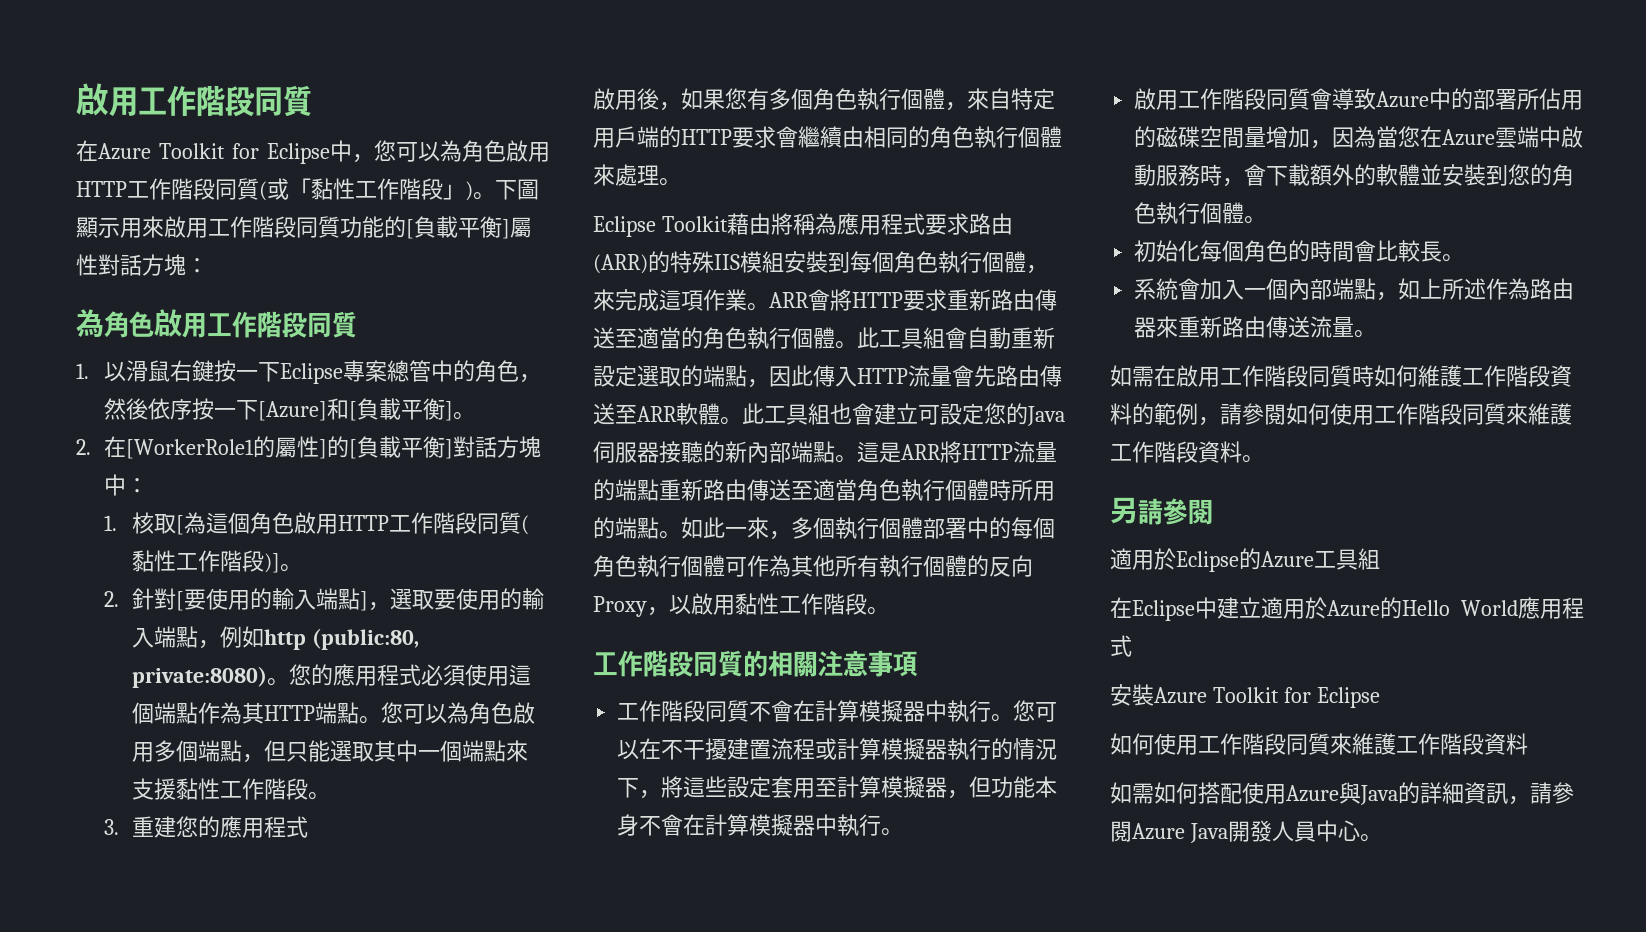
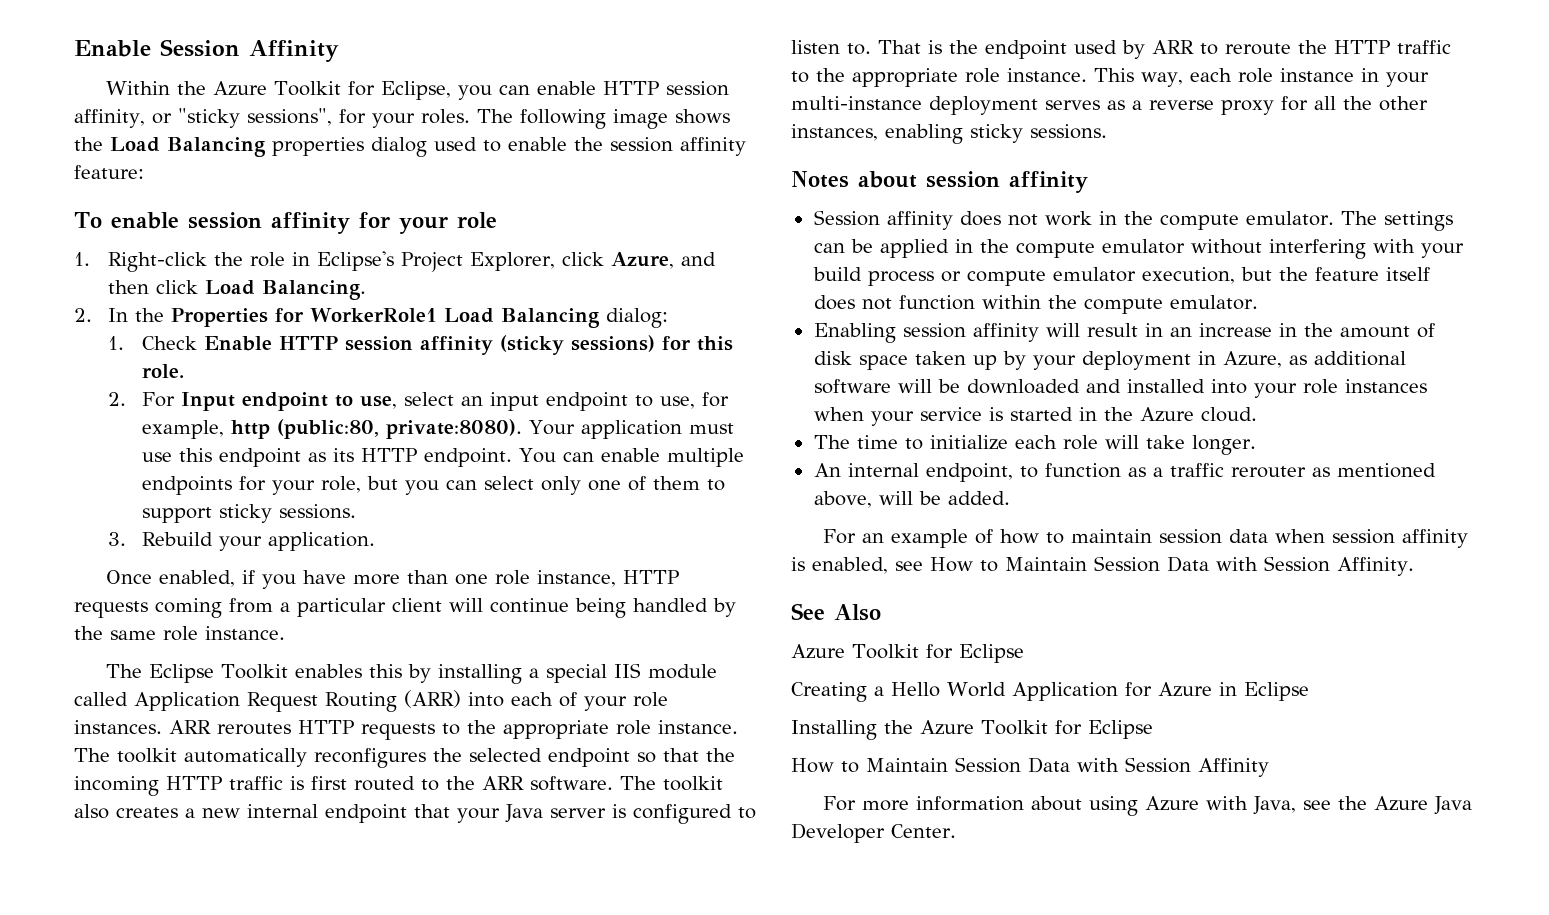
[76,83,312,117] [76,140,550,164] [76,178,539,201] [76,216,532,239] [76,254,208,276] [76,309,357,338] [76,360,542,384] [104,398,476,421] [76,436,542,459] [104,474,149,496] [104,512,530,535] [132,550,303,573] [104,588,545,611] [132,626,420,650] [132,664,532,688] [132,702,536,724] [132,740,529,763] [132,778,331,800] [104,816,309,838] [593,88,1055,111] [593,126,1062,149] [593,164,681,186] [593,213,1013,237] [593,251,1048,274] [593,289,1057,311] [593,327,1055,350] [593,365,1062,388] [593,403,1065,426] [593,441,1057,463] [593,479,1055,502] [593,517,1055,540] [593,555,1033,578] [593,593,889,617] [593,650,918,677] [617,700,1058,723] [617,738,1058,761] [617,776,1058,799] [617,814,904,837] [1134,88,1584,110] [1134,126,1584,149] [1134,164,1575,187] [1134,202,1267,225] [1134,240,1465,262] [1134,278,1575,301] [1134,316,1377,338] [1110,365,1572,387] [1110,403,1572,426] [1110,441,1264,463] [1110,497,1213,525] [1110,548,1380,572] [1110,597,1584,621] [1110,635,1132,657] [1110,684,1380,708] [1110,733,1528,755] [1110,782,1574,805] [1110,820,1382,843] 啟用工作階段同質 // 在Azure Toolkit for Eclipse中，您可以為角色啟用HTTP工作階段同質(或「黏性工作階段」)。下圖顯示用來啟用工作階段同質功能的[負載平衡]屬性對話方塊： // 為角色啟用工作階段同質 // 1.以滑鼠右鍵按一下Eclipse專案總管中的角色，然後依序按一下[Azure]和[負載平衡]。 // 2.在[WorkerRole1的屬性]的[負載平衡]對話方塊中： // 1.核取[為這個角色啟用HTTP工作階段同質(黏性工作階段)]。 // 2.針對[要使用的輸入端點]，選取要使用的輸入端點，例如http (public:80, private:8080)。您的應用程式必須使用這個端點作為其HTTP端點。您可以為角色啟用多個端點，但只能選取其中一個端點來支援黏性工作階段。 // 3.重建您的應用程式 // 啟用後，如果您有多個角色執行個體，來自特定用戶端的HTTP要求會繼續由相同的角色執行個體來處理。 // Eclipse Toolkit藉由將稱為應用程式要求路由(ARR)的特殊IIS模組安裝到每個角色執行個體，來完成這項作業。ARR會將HTTP要求重新路由傳送至適當的角色執行個體。此工具組會自動重新設定選取的端點，因此傳入HTTP流量會先路由傳送至ARR軟體。此工具組也會建立可設定您的Java伺服器接聽的新內部端點。這是ARR將HTTP流量的端點重新路由傳送至適當角色執行個體時所用的端點。如此一來，多個執行個體部署中的每個角色執行個體可作為其他所有執行個體的反向Proxy，以啟用黏性工作階段。 // 工作階段同質的相關注意事項 // 工作階段同質不會在計算模擬器中執行。您可以在不干擾建置流程或計算模擬器執行的情況下，將這些設定套用至計算模擬器，但功能本身不會在計算模擬器中執行。 // 啟用工作階段同質會導致Azure中的部署所佔用的磁碟空間量增加，因為當您在Azure雲端中啟動服務時，會下載額外的軟體並安裝到您的角色執行個體。 // 初始化每個角色的時間會比較長。 // 系統會加入一個內部端點，如上所述作為路由器來重新路由傳送流量。 // 如需在啟用工作階段同質時如何維護工作階段資料的範例，請參閱如何使用工作階段同質來維護工作階段資料。 // 另請參閱 // 適用於Eclipse的Azure工具組 // 在Eclipse中建立適用於Azure的Hello World應用程式 // 安裝Azure Toolkit for Eclipse // 如何使用工作階段同質來維護工作階段資料 // 如需如何搭配使用Azure與Java的詳細資訊，請參閱Azure Java開發人員中心。 -> [74,39,339,62] [106,81,730,100] [74,108,730,129] [74,137,746,157] [74,165,144,179] [74,212,497,234] [74,251,716,272] [107,280,366,300] [74,308,668,328] [107,335,733,355] [141,364,184,378] [107,392,729,411] [141,419,734,439] [141,448,744,467] [141,476,725,495] [141,504,356,523] [107,532,375,551] [106,570,680,589] [74,598,736,618] [74,626,285,641] [106,663,718,684] [74,690,668,712] [74,720,738,740] [74,748,735,768] [74,776,723,796] [74,804,756,824] [791,40,1451,59] [791,68,1429,87] [791,96,1428,115] [791,124,1107,144] [791,171,1088,193] [813,210,1453,231] [813,239,1464,259] [812,267,1430,286] [813,295,1258,314] [813,323,1435,343] [813,351,1406,370] [813,379,1427,398] [813,407,1257,426] [813,435,1256,455] [813,463,1436,482] [813,491,1010,508] [823,529,1469,548] [791,556,1414,576] [791,603,881,621] [791,644,1024,663] [791,682,1309,702] [791,720,1153,740] [791,757,1269,777] [823,796,1473,816] [791,823,956,843] Enable Session Affinity // Within the Azure Toolkit for Eclipse, you can enable HTTP session affinity, or "sticky sessions", for your roles. The following image shows the Load Balancing properties dialog used to enable the session affinity feature: // To enable session affinity for your role // 1. Right-click the role in Eclipse's Project Explorer, click Azure, and then click Load Balancing. // 2. In the Properties for WorkerRole1 Load Balancing dialog: // 1. Check Enable HTTP session affinity (sticky sessions) for this role. // 2. For Input endpoint to use, select an input endpoint to use, for example, http (public:80, private:8080). Your application must use this endpoint as its HTTP endpoint. You can enable multiple endpoints for your role, but you can select only one of them to support sticky sessions. // 3. Rebuild your application. // Once enabled, if you have more than one role instance, HTTP requests coming from a particular client will continue being handled by the same role instance. // The Eclipse Toolkit enables this by installing a special IIS module called Application Request Routing (ARR) into each of your role instances. ARR reroutes HTTP requests to the appropriate role instance. The toolkit automatically reconfigures the selected endpoint so that the incoming HTTP traffic is first routed to the ARR software. The toolkit also creates a new internal endpoint that your Java server is configured to listen to. That is the endpoint used by ARR to reroute the HTTP traffic to the appropriate role instance. This way, each role instance in your multi-instance deployment serves as a reverse proxy for all the other instances, enabling sticky sessions. // Notes about session affinity // Session affinity does not work in the compute emulator. The settings can be applied in the compute emulator without interfering with your build process or compute emulator execution, but the feature itself does not function within the compute emulator. // Enabling session affinity will result in an increase in the amount of disk space taken up by your deployment in Azure, as additional software will be downloaded and installed into your role instances when your service is started in the Azure cloud. // The time to initialize each role will take longer. // An internal endpoint, to function as a traffic rerouter as mentioned above, will be added. // For an example of how to maintain session data when session affinity is enabled, see How to Maintain Session Data with Session Affinity. // See Also // Azure Toolkit for Eclipse // Creating a Hello World Application for Azure in Eclipse // Installing the Azure Toolkit for Eclipse // How to Maintain Session Data with Session Affinity // For more information about using Azure with Java, see the Azure Java Developer Center.

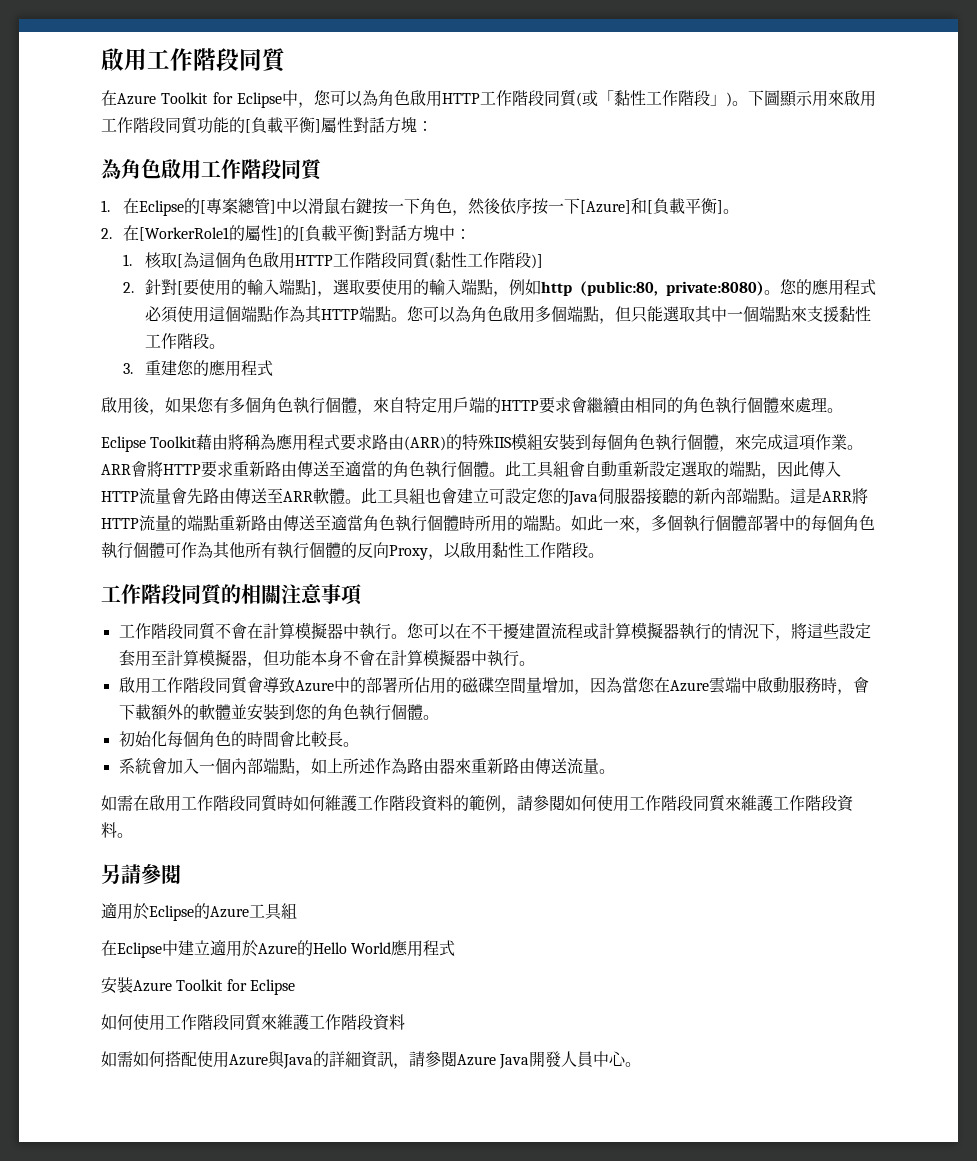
[74,39,339,62] [106,81,730,100] [74,108,730,129] [74,137,746,157] [74,165,144,179] [74,212,497,234] [74,251,716,272] [107,280,366,300] [74,308,668,328] [107,335,733,355] [141,364,184,378] [107,392,729,411] [141,419,734,439] [141,448,744,467] [141,476,725,495] [141,504,356,523] [107,532,375,551] [106,570,680,589] [74,598,736,618] [74,626,285,641] [106,663,718,684] [74,690,668,712] [74,720,738,740] [74,748,735,768] [74,776,723,796] [74,804,756,824] [791,40,1451,59] [791,68,1429,87] [791,96,1428,115] [791,124,1107,144] [791,171,1088,193] [813,210,1453,231] [813,239,1464,259] [812,267,1430,286] [813,295,1258,314] [813,323,1435,343] [813,351,1406,370] [813,379,1427,398] [813,407,1257,426] [813,435,1256,455] [813,463,1436,482] [813,491,1010,508] [823,529,1469,548] [791,556,1414,576] [791,603,881,621] [791,644,1024,663] [791,682,1309,702] [791,720,1153,740] [791,757,1269,777] [823,796,1473,816] [791,823,956,843] Enable Session Affinity // Within the Azure Toolkit for Eclipse, you can enable HTTP session affinity, or "sticky sessions", for your roles. The following image shows the Load Balancing properties dialog used to enable the session affinity feature: // To enable session affinity for your role // 1. Right-click the role in Eclipse's Project Explorer, click Azure, and then click Load Balancing. // 2. In the Properties for WorkerRole1 Load Balancing dialog: // 1. Check Enable HTTP session affinity (sticky sessions) for this role. // 2. For Input endpoint to use, select an input endpoint to use, for example, http (public:80, private:8080). Your application must use this endpoint as its HTTP endpoint. You can enable multiple endpoints for your role, but you can select only one of them to support sticky sessions. // 3. Rebuild your application. // Once enabled, if you have more than one role instance, HTTP requests coming from a particular client will continue being handled by the same role instance. // The Eclipse Toolkit enables this by installing a special IIS module called Application Request Routing (ARR) into each of your role instances. ARR reroutes HTTP requests to the appropriate role instance. The toolkit automatically reconfigures the selected endpoint so that the incoming HTTP traffic is first routed to the ARR software. The toolkit also creates a new internal endpoint that your Java server is configured to listen to. That is the endpoint used by ARR to reroute the HTTP traffic to the appropriate role instance. This way, each role instance in your multi-instance deployment serves as a reverse proxy for all the other instances, enabling sticky sessions. // Notes about session affinity // Session affinity does not work in the compute emulator. The settings can be applied in the compute emulator without interfering with your build process or compute emulator execution, but the feature itself does not function within the compute emulator. // Enabling session affinity will result in an increase in the amount of disk space taken up by your deployment in Azure, as additional software will be downloaded and installed into your role instances when your service is started in the Azure cloud. // The time to initialize each role will take longer. // An internal endpoint, to function as a traffic rerouter as mentioned above, will be added. // For an example of how to maintain session data when session affinity is enabled, see How to Maintain Session Data with Session Affinity. // See Also // Azure Toolkit for Eclipse // Creating a Hello World Application for Azure in Eclipse // Installing the Azure Toolkit for Eclipse // How to Maintain Session Data with Session Affinity // For more information about using Azure with Java, see the Azure Java Developer Center. -> [101,48,287,73] [101,90,876,108] [101,117,433,134] [101,159,324,181] [101,198,740,216] [101,225,472,242] [123,252,544,269] [123,279,877,297] [145,306,872,324] [145,333,226,349] [123,360,274,377] [101,397,843,415] [101,433,864,452] [101,460,841,479] [101,487,868,506] [101,514,875,533] [101,542,604,560] [101,584,362,606] [118,622,871,641] [118,649,535,668] [118,677,869,695] [118,704,439,721] [118,731,359,748] [118,758,615,776] [101,795,854,813] [101,822,133,838] [101,864,181,884] [101,902,297,921] [101,939,456,958] [101,977,295,995] [101,1014,405,1031] [101,1051,642,1069] 啟用工作階段同質 // 在Azure Toolkit for Eclipse中，您可以為角色啟用HTTP工作階段同質(或「黏性工作階段」)。下圖顯示用來啟用工作階段同質功能的[負載平衡]屬性對話方塊： // 為角色啟用工作階段同質 // 1.在Eclipse的[專案總管]中以滑鼠右鍵按一下角色，然後依序按一下[Azure]和[負載平衡]。 // 2.在[WorkerRole1的屬性]的[負載平衡]對話方塊中： // 1.核取[為這個角色啟用HTTP工作階段同質(黏性工作階段)] // 2.針對[要使用的輸入端點]，選取要使用的輸入端點，例如http (public:80, private:8080)。您的應用程式必須使用這個端點作為其HTTP端點。您可以為角色啟用多個端點，但只能選取其中一個端點來支援黏性工作階段。 // 3.重建您的應用程式 // 啟用後，如果您有多個角色執行個體，來自特定用戶端的HTTP要求會繼續由相同的角色執行個體來處理。 // Eclipse Toolkit藉由將稱為應用程式要求路由(ARR)的特殊IIS模組安裝到每個角色執行個體，來完成這項作業。ARR會將HTTP要求重新路由傳送至適當的角色執行個體。此工具組會自動重新設定選取的端點，因此傳入HTTP流量會先路由傳送至ARR軟體。此工具組也會建立可設定您的Java伺服器接聽的新內部端點。這是ARR將HTTP流量的端點重新路由傳送至適當角色執行個體時所用的端點。如此一來，多個執行個體部署中的每個角色執行個體可作為其他所有執行個體的反向Proxy，以啟用黏性工作階段。 // 工作階段同質的相關注意事項 // 工作階段同質不會在計算模擬器中執行。您可以在不干擾建置流程或計算模擬器執行的情況下，將這些設定套用至計算模擬器，但功能本身不會在計算模擬器中執行。 // 啟用工作階段同質會導致Azure中的部署所佔用的磁碟空間量增加，因為當您在Azure雲端中啟動服務時，會下載額外的軟體並安裝到您的角色執行個體。 // 初始化每個角色的時間會比較長。 // 系統會加入一個內部端點，如上所述作為路由器來重新路由傳送流量。 // 如需在啟用工作階段同質時如何維護工作階段資料的範例，請參閱如何使用工作階段同質來維護工作階段資料。 // 另請參閱 // 適用於Eclipse的Azure工具組 // 在Eclipse中建立適用於Azure的Hello World應用程式 // 安裝Azure Toolkit for Eclipse // 如何使用工作階段同質來維護工作階段資料 // 如需如何搭配使用Azure與Java的詳細資訊，請參閱Azure Java開發人員中心。

